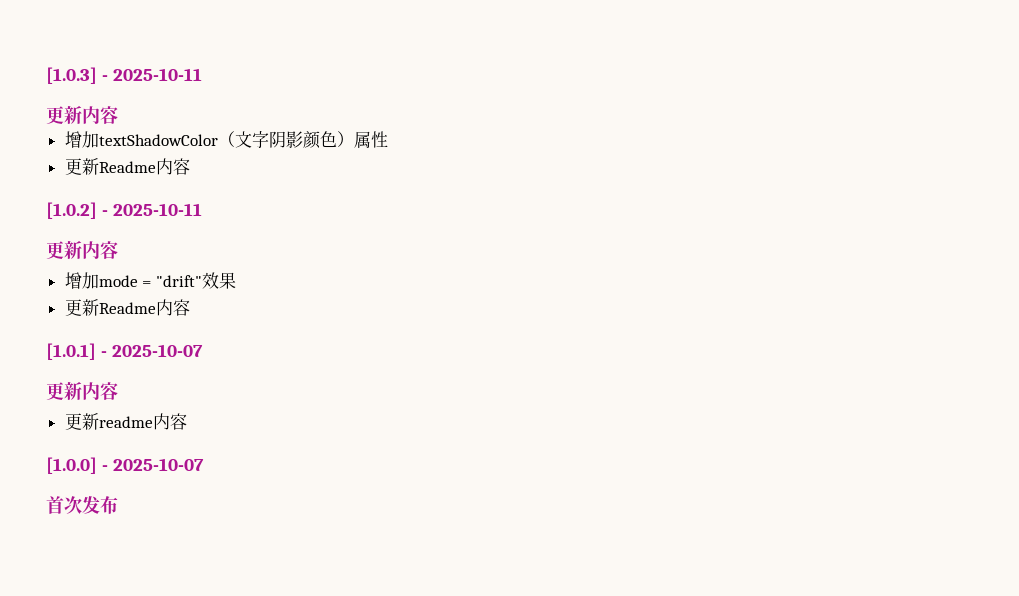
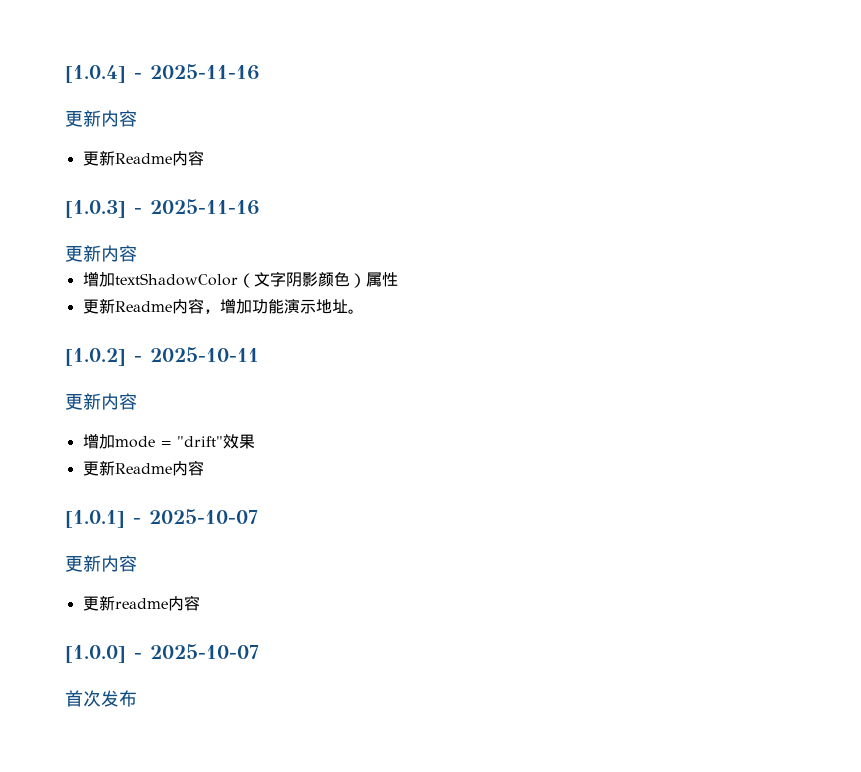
(46, 75) none -> [65,64,260,83] [65,110,137,127] [82,150,204,166] [1.0.4] - 2025-11-16 // 更新内容 // 更新Readme内容 //
[112,68,202,81] 2025-10-11 -> [150,199,260,215] 2025-11-16
(190, 166) none -> [203,298,364,314] ，增加功能演示地址。

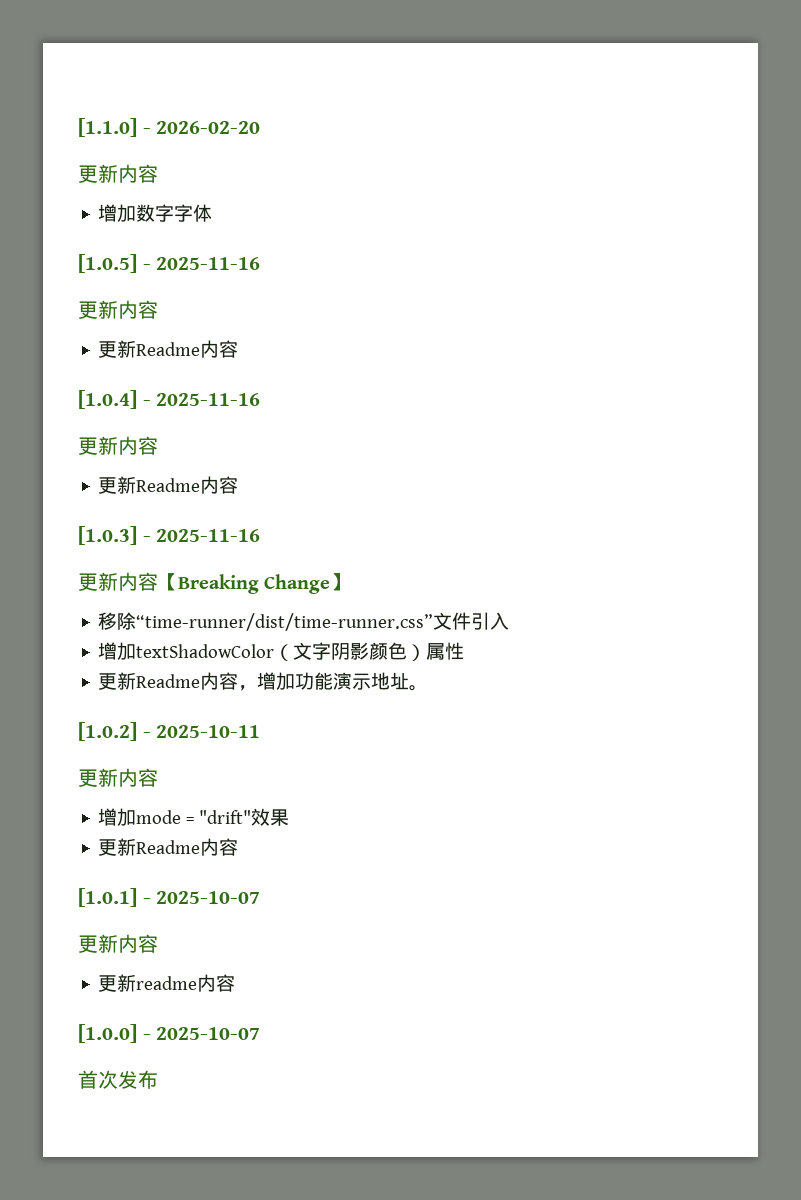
(65, 74) none -> [78,118,261,137] [78,164,158,183] [98,204,213,222] [78,254,261,273] [78,300,158,319] [98,340,239,358] [1.1.0] - 2026-02-20 // 更新内容 // 增加数字字体 // [1.0.5] - 2025-11-16 // 更新内容 // 更新Readme内容 //
(137, 253) none -> [158,573,351,594] [98,612,510,631] 【Breaking Change】 // 移除“time-runner/dist/time-runner.css”文件引入

